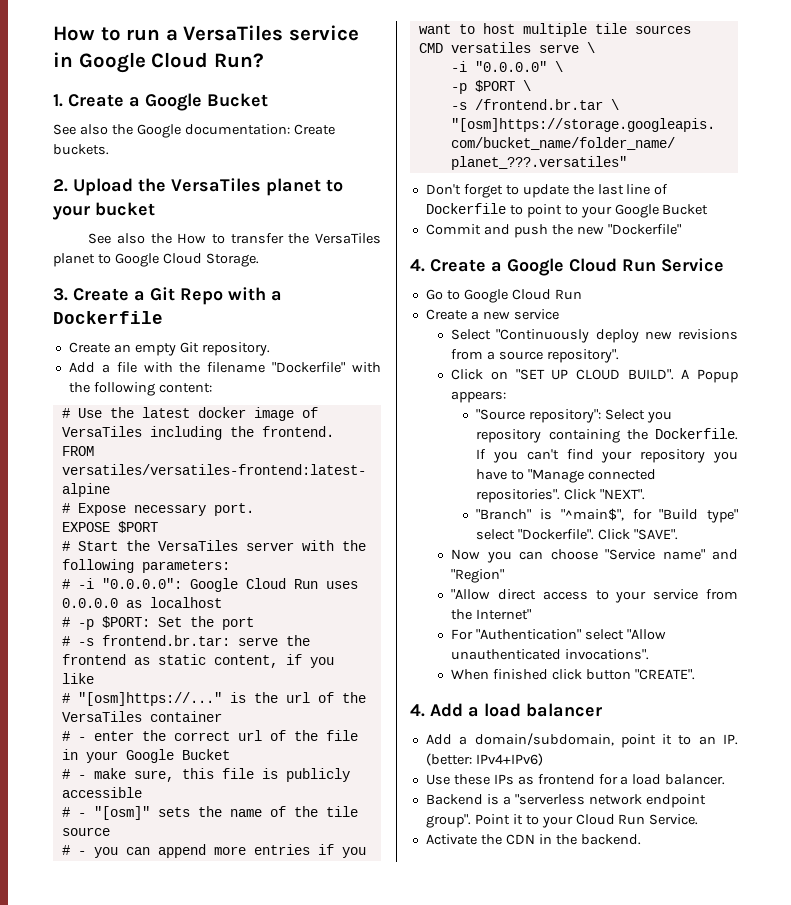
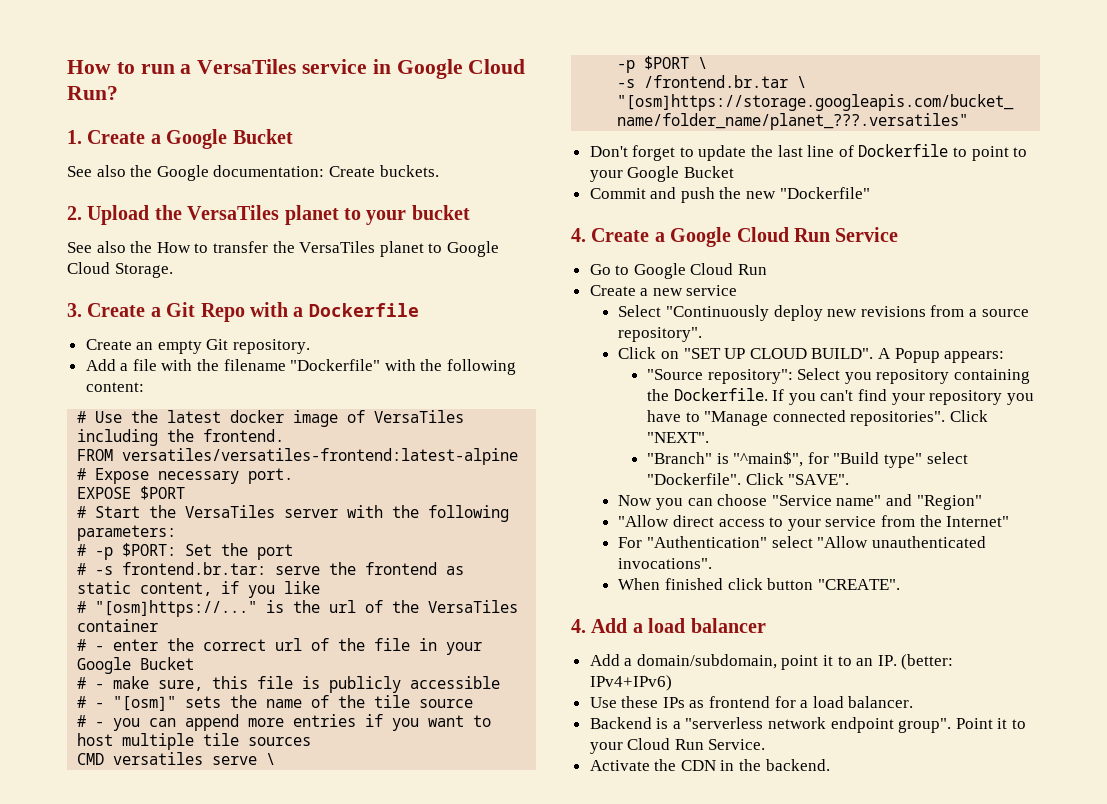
[61,578,358,592] [61,597,222,608] // # -i "0.0.0.0": Google Cloud Run uses 0.0.0.0 as localhost -> (177, 533) none
[450,61,563,72] // -i "0.0.0.0" \ -> (276, 759) none

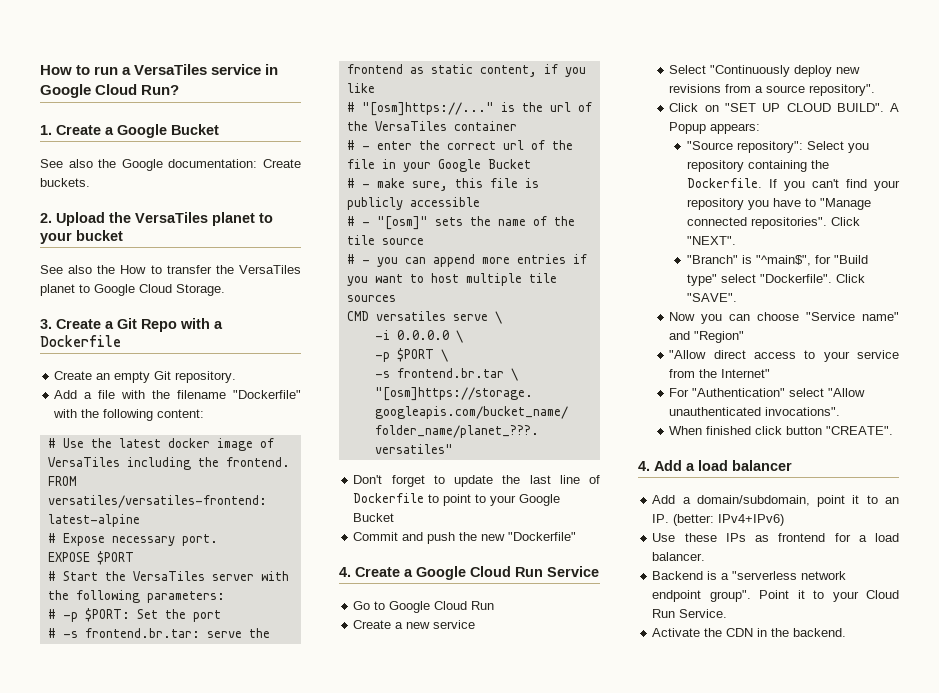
(276, 759) none -> [374,330,463,343] // -i 0.0.0.0 \
[644,75,789,88] /frontend.br.tar -> [396,368,504,378] frontend.br.tar

